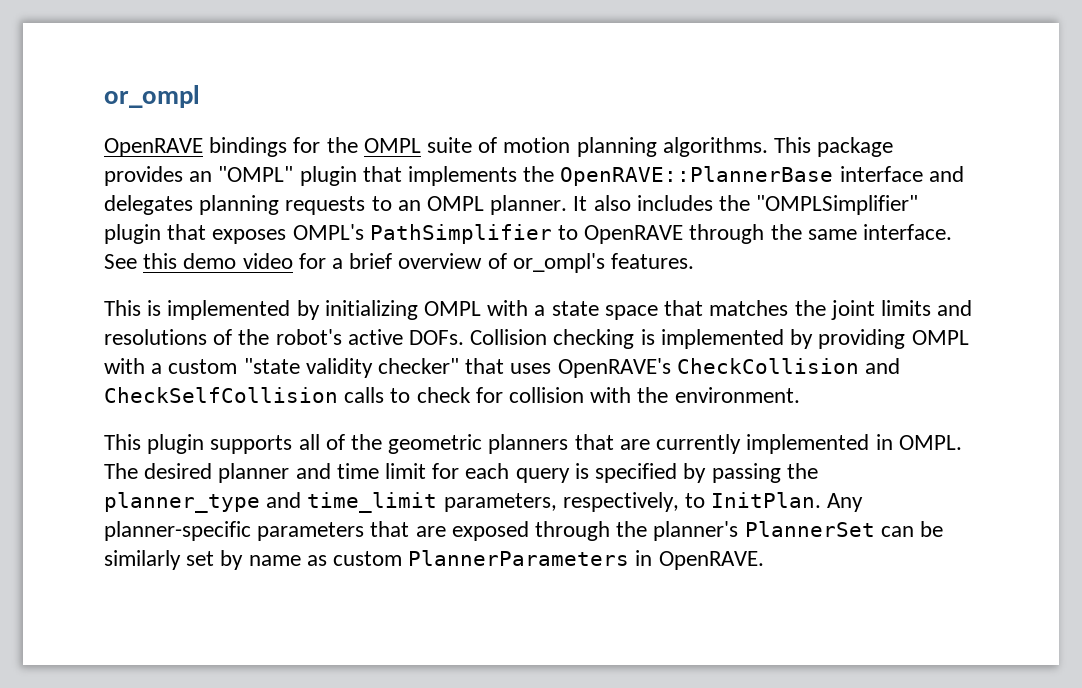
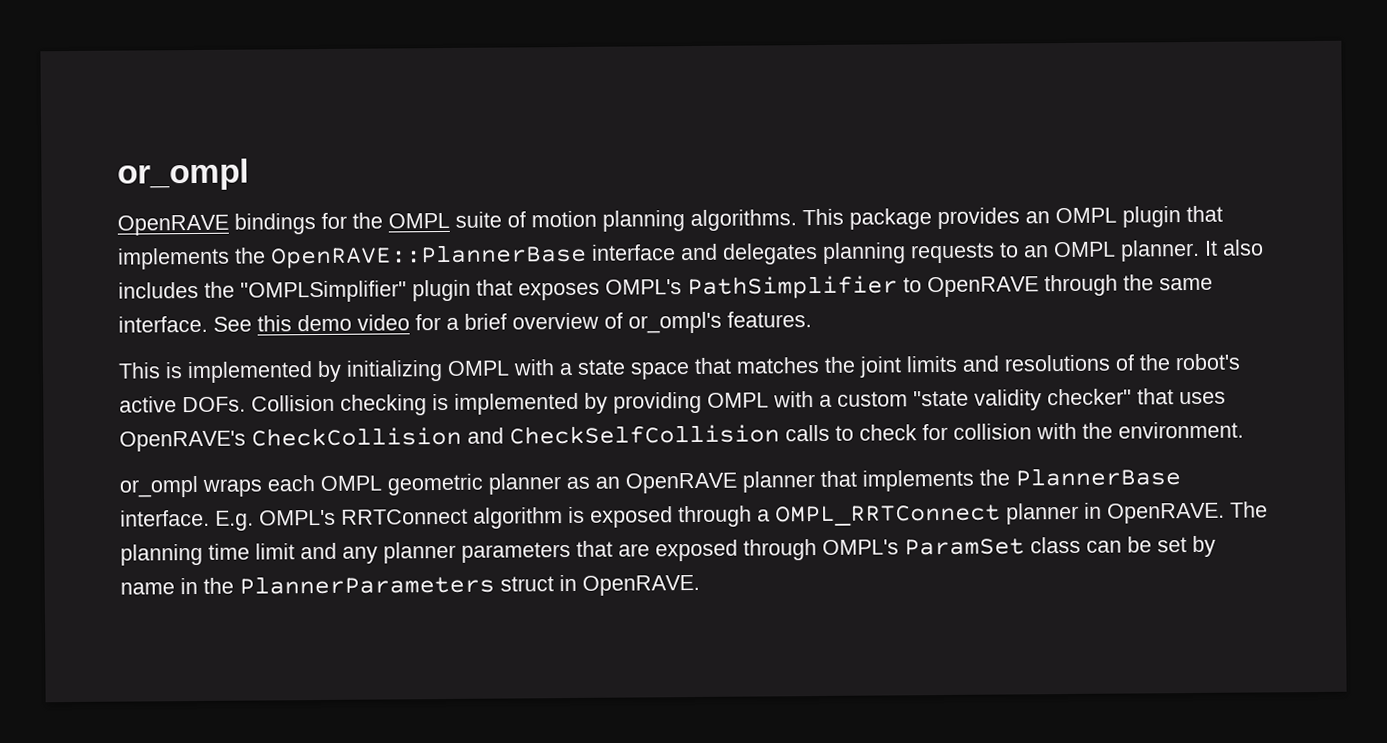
[218,166,294,182] "OMPL" -> [1055,207,1117,224] OMPL
[104,434,962,454] [104,463,818,483] [104,492,864,513] [104,521,251,541] This plugin supports all of the geometric planners that are currently implemented in OMPL. The desired planner and time limit for each query is specified by passing the planner_type and time_limit parameters, respectively, to InitPlan. Any planner-specific -> [119,467,1181,498] [120,501,1268,531] [120,541,456,566] or_ompl wraps each OMPL geometric planner as an OpenRAVE planner that implements the PlannerBase interface. E.g. OMPL's RRTConnect algorithm is exposed through a OMPL_RRTConnect planner in OpenRAVE. The planning time limit and any planner
[616,521,875,541] the planner's PlannerSet -> [822,536,1081,556] OMPL's ParamSet class
[104,550,181,570] similarly -> (1152, 544) none
[306,550,630,566] as custom PlannerParameters -> [180,574,554,595] in the PlannerParameters struct

